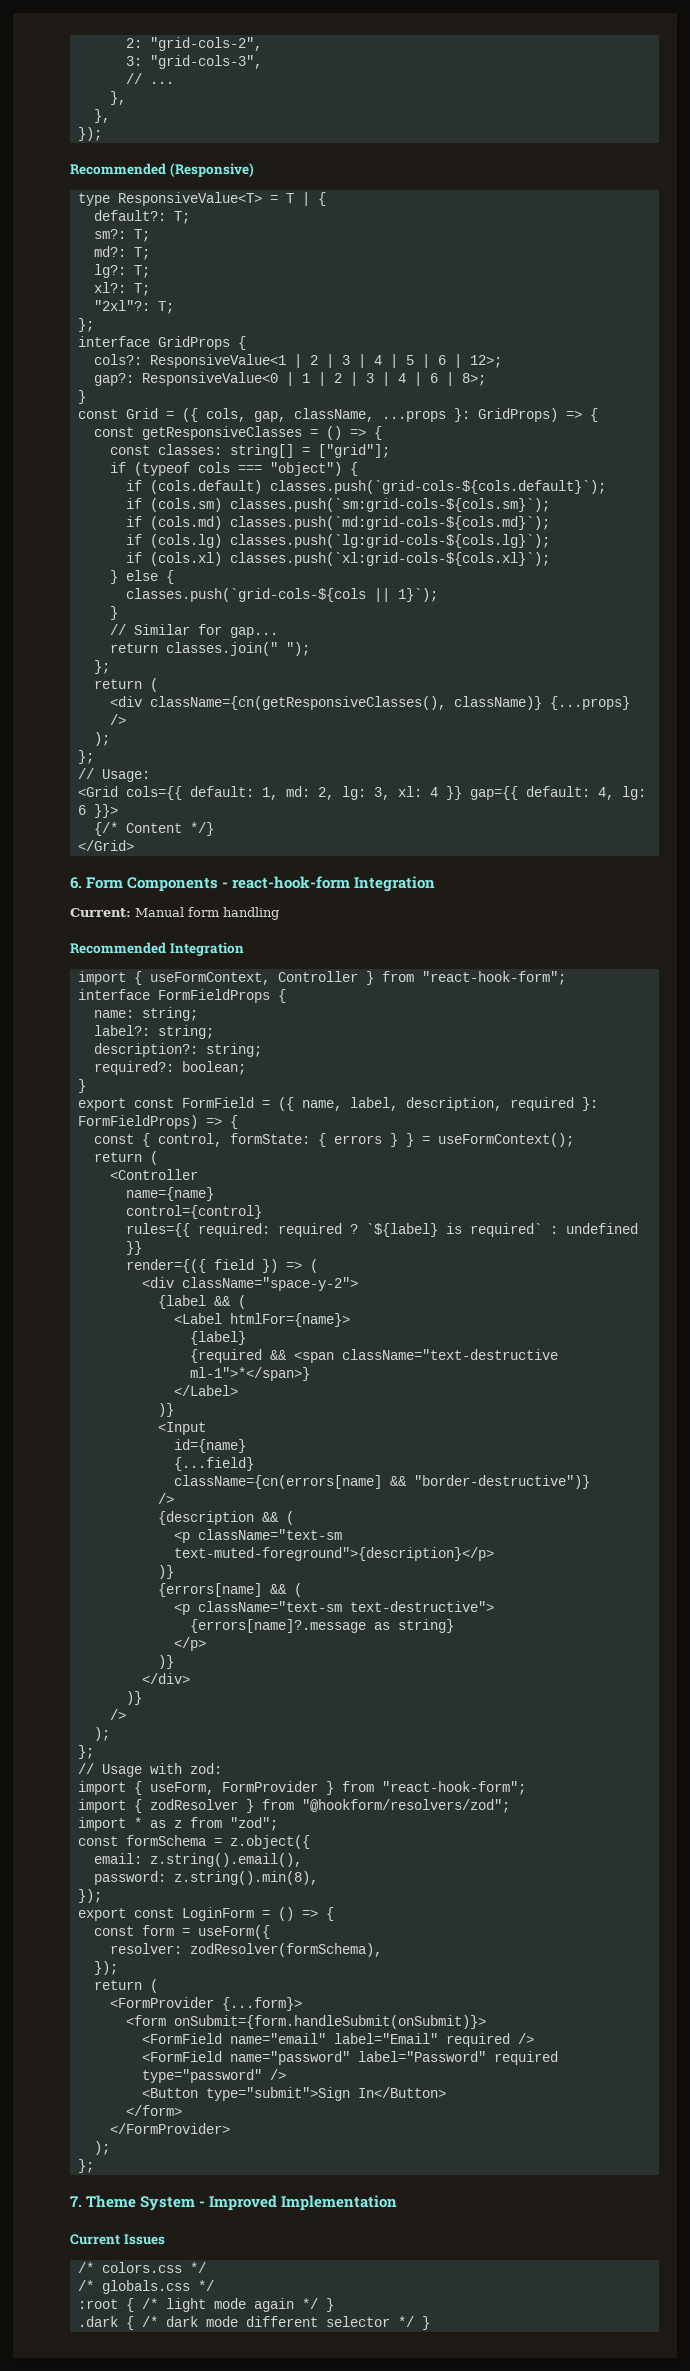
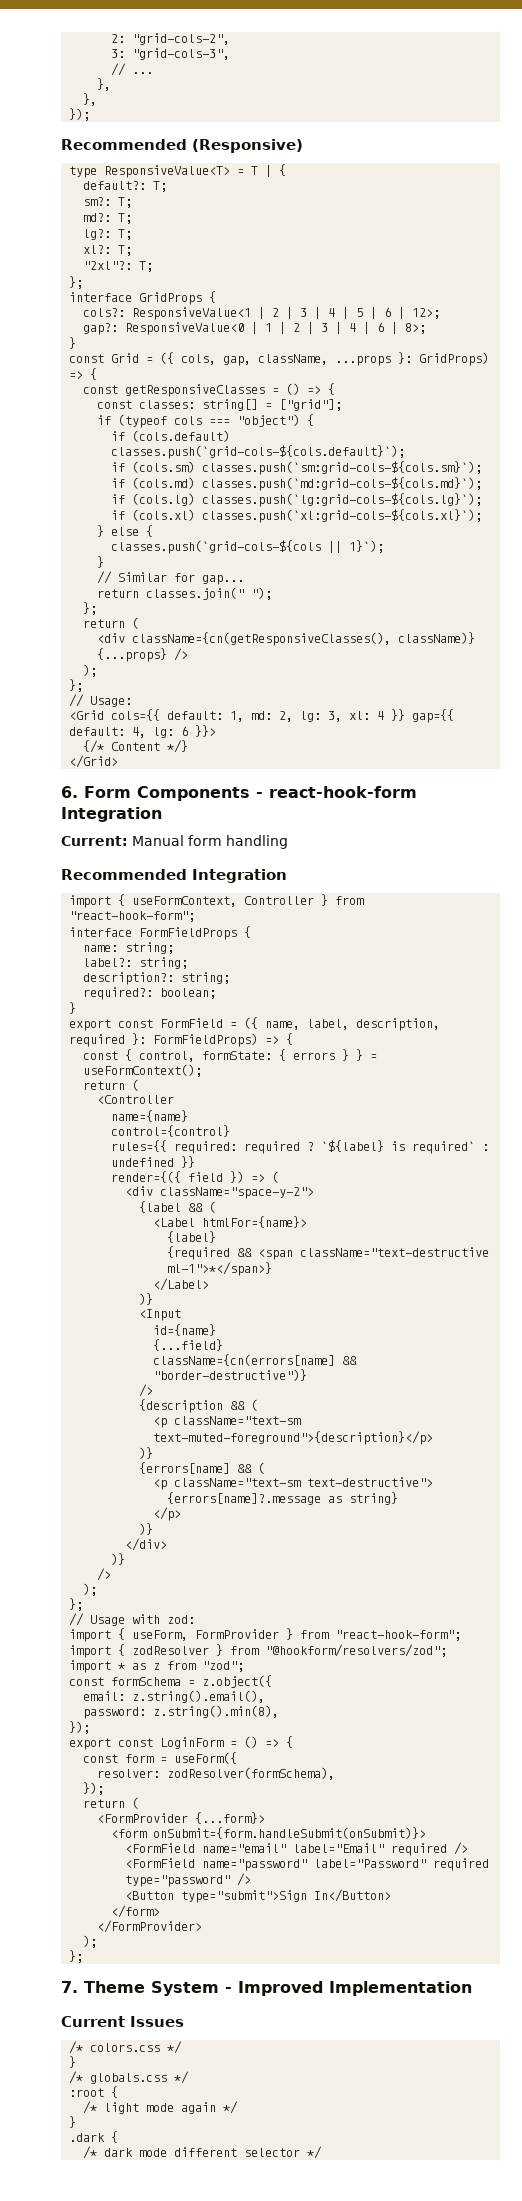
(206, 2267) none -> [69,2056,77,2068] // }
(134, 2305) none -> (119, 2092) //
(318, 2303) none -> (239, 2107) //
(134, 2323) none -> (119, 2137) //
[421,2316,430,2330] } -> (323, 2152) none

